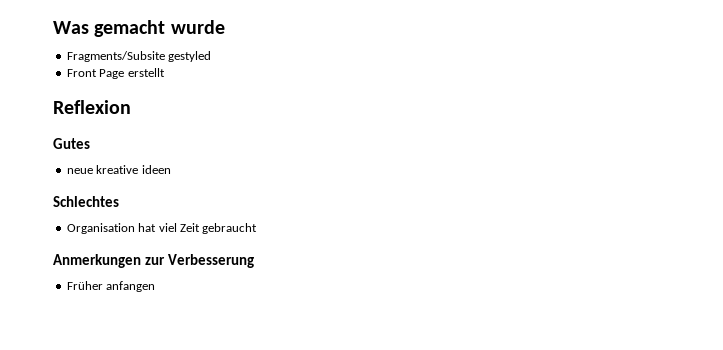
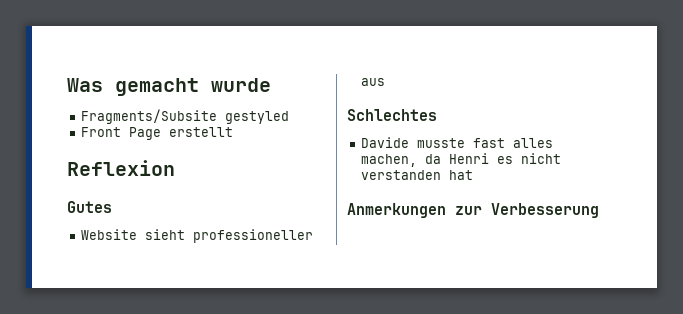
[66,165,171,174] [53,196,119,207] [66,223,258,234] neue kreative ideen // Schlechtes // Organisation hat viel Zeit gebraucht -> [80,229,313,243] [360,78,385,86] [347,109,437,121] [360,137,553,148] [360,153,561,167] [360,170,473,180] Website sieht professioneller aus // Schlechtes // Davide musste fast alles machen, da Henri es nicht verstanden hat
[66,281,156,292] // Früher anfangen -> (599, 210) none

